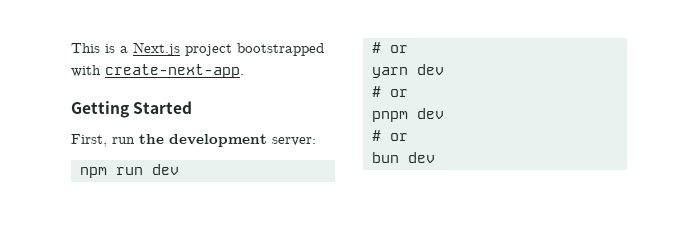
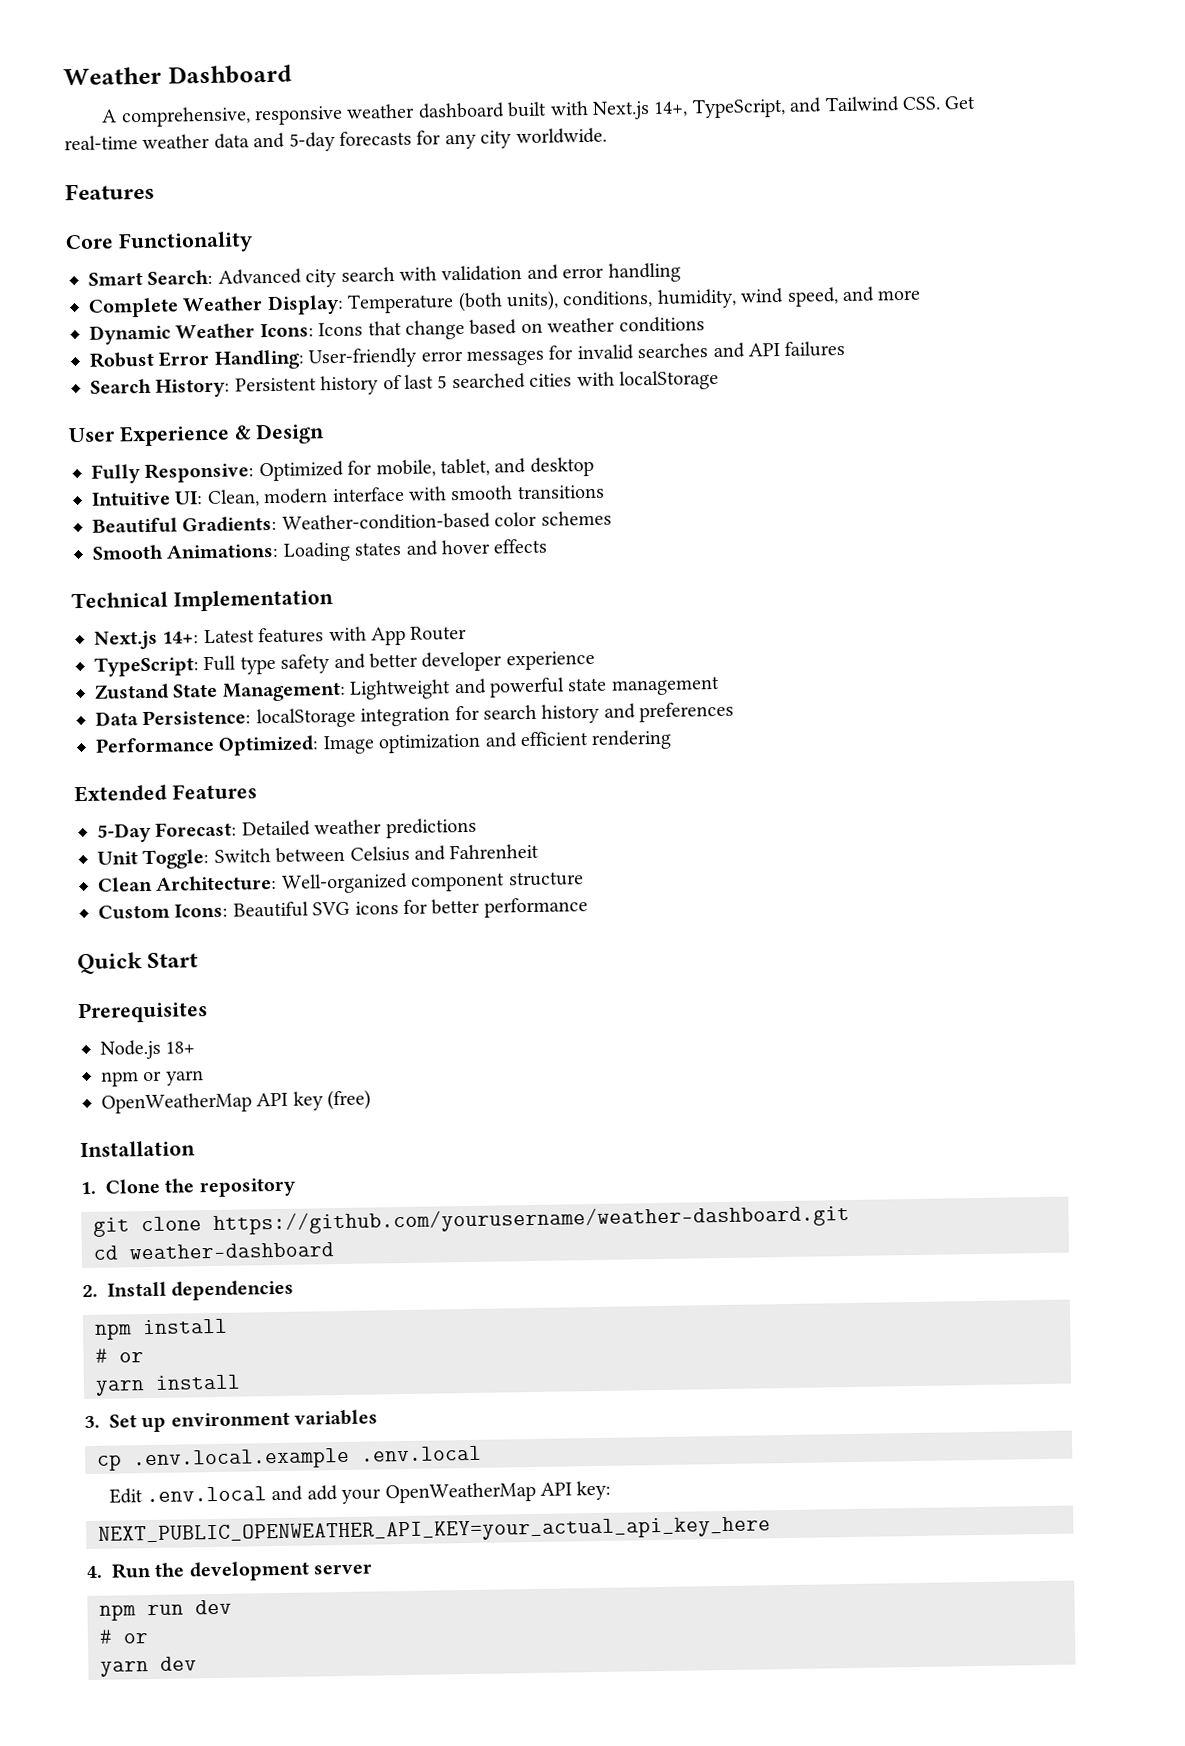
[71,42,324,56] [71,64,244,78] [71,101,193,118] [71,134,135,147] This is a Next.js project bootstrapped with create-next-app. // Getting Started // First, run -> [63,64,292,86] [101,95,977,128] [64,127,607,152] [65,182,155,201] [65,231,253,254] [88,262,681,288] [88,286,922,318] [89,316,705,345] [89,340,846,370] [90,369,719,398] [68,423,326,447] [91,456,594,484] [91,484,605,508] [92,510,612,534] [92,538,548,562] [71,589,334,612] [94,625,468,650] [94,650,595,677] [94,675,720,702] [95,701,735,729] [95,729,673,756] [74,783,257,803] [97,817,477,843] [97,843,540,870] [98,871,584,894] [98,897,588,920] [77,952,200,975] [77,1001,208,1024] [100,1039,196,1060] [101,1070,204,1087] [101,1089,372,1114] [80,1140,196,1158] [80,1177,297,1198] [93,1204,850,1237] [93,1242,334,1260] [82,1279,295,1301] [95,1318,228,1340] [95,1348,144,1363] [95,1374,241,1396] [84,1409,379,1433] [97,1445,482,1471] [108,1480,612,1505] [98,1516,771,1546] [86,1563,152,1579] Weather Dashboard // A comprehensive, responsive weather dashboard built with Next.js 14+, TypeScript, and Tailwind CSS. Get real-time weather data and 5-day forecasts for any city worldwide. // Features // Core Functionality // Smart Search: Advanced city search with validation and error handling // Complete Weather Display: Temperature (both units), conditions, humidity, wind speed, and more // Dynamic Weather Icons: Icons that change based on weather conditions // Robust Error Handling: User-friendly error messages for invalid searches and API failures // Search History: Persistent history of last 5 searched cities with localStorage // User Experience & Design // Fully Responsive: Optimized for mobile, tablet, and desktop // Intuitive UI: Clean, modern interface with smooth transitions // Beautiful Gradients: Weather-condition-based color schemes // Smooth Animations: Loading states and hover effects // Technical Implementation // Next.js 14+: Latest features with App Router // TypeScript: Full type safety and better developer experience // Zustand State Management: Lightweight and powerful state management // Data Persistence: localStorage integration for search history and preferences // Performance Optimized: Image optimization and efficient rendering // Extended Features // 5-Day Forecast: Detailed weather predictions // Unit Toggle: Switch between Celsius and Fahrenheit // Clean Architecture: Well-organized component structure // Custom Icons: Beautiful SVG icons for better performance // Quick Start // Prerequisites // Node.js 18+ // npm or yarn // OpenWeatherMap API key (free) // Installation // 1. Clone the repository // git clone https://github.com/yourusername/weather-dashboard.git // cd weather-dashboard // 2. Install dependencies // npm install // # or // yarn install // 3. Set up environment variables // cp .env.local.example .env.local // Edit .env.local and add your OpenWeatherMap API key: // NEXT_PUBLIC_OPENWEATHER_API_KEY=your_actual_api_key_here // 4. Run
[272,137,316,146] server: -> [313,1563,373,1575] server
[372,86,408,97] [372,108,444,122] [372,130,408,141] [372,152,435,163] // # or // pnpm dev // # or // bun dev -> (197, 1663) none

